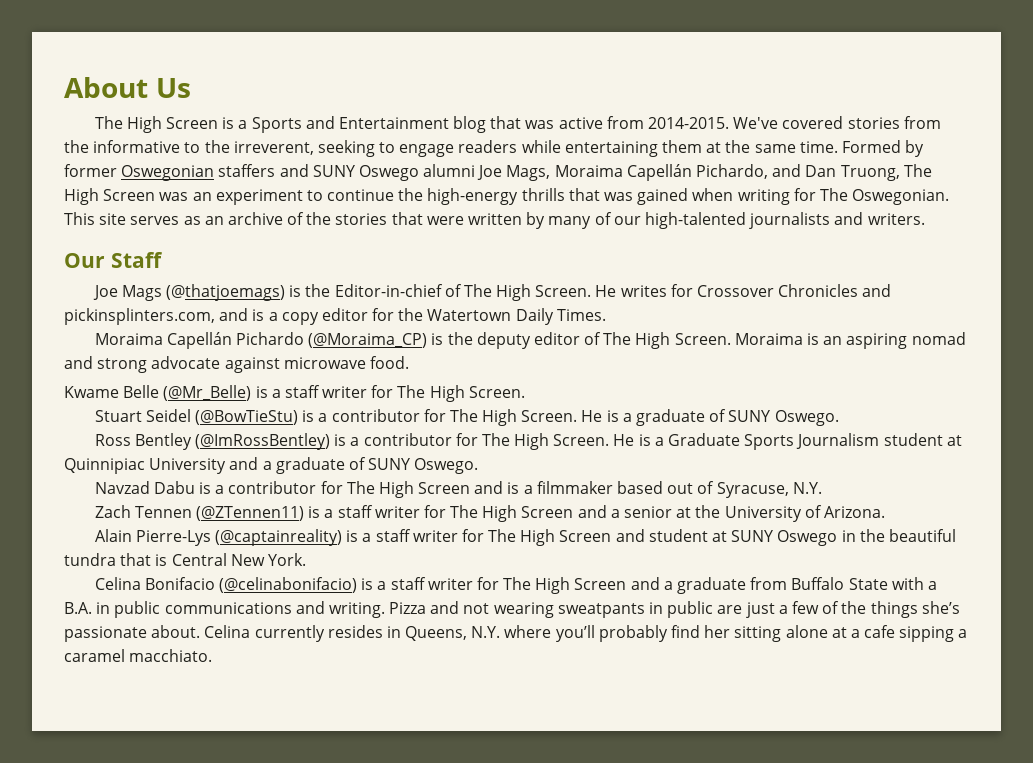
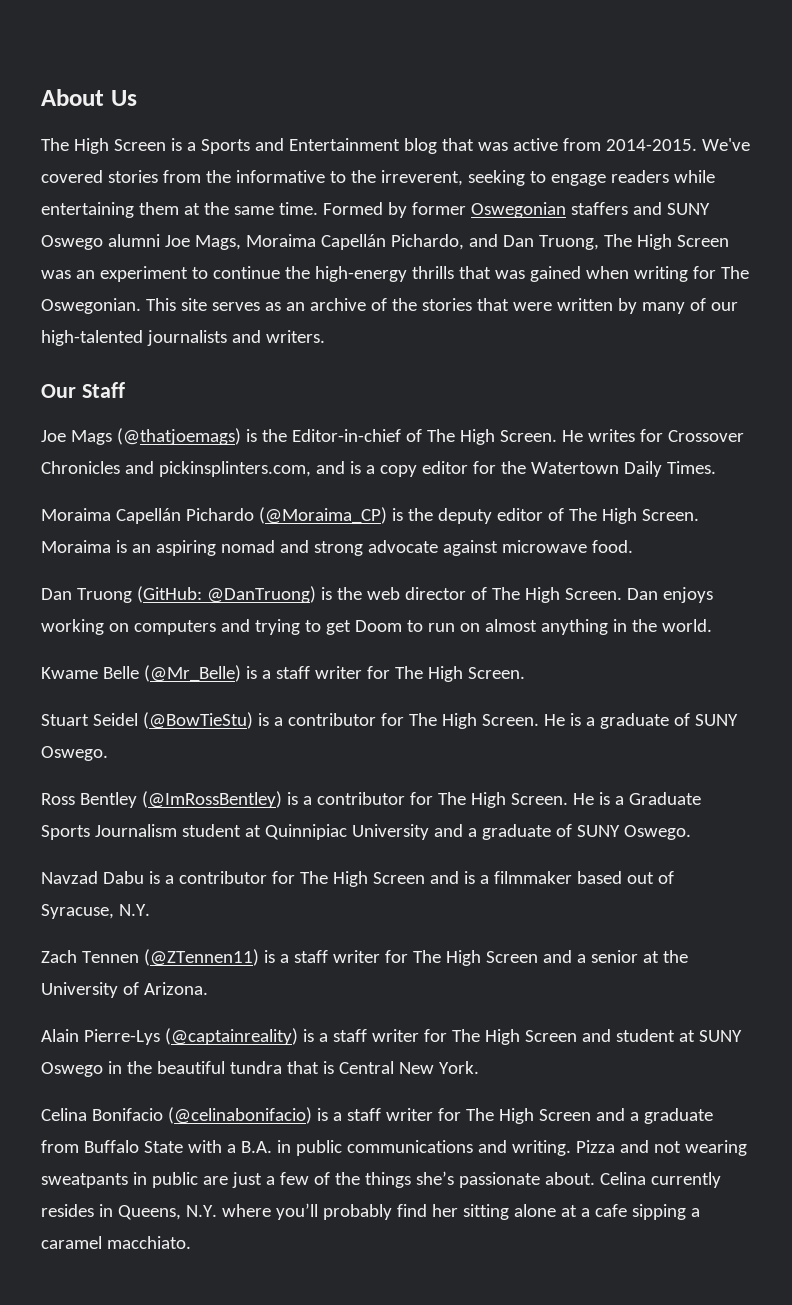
(409, 362) none -> [41,586,713,603] [41,619,712,635] // Dan Truong (GitHub: @DanTruong) is the web director of The High Screen. Dan enjoys working on computers and trying to get Doom to run on almost anything in the world.

